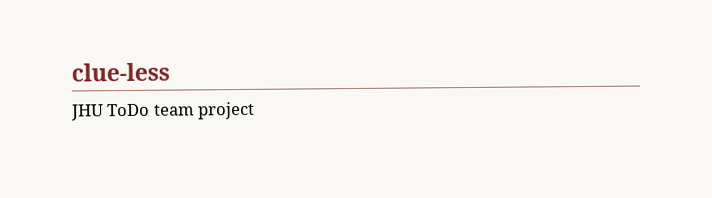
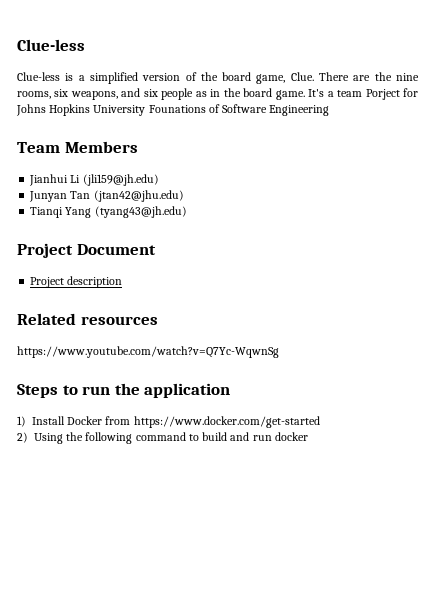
[71,62,170,82] [71,101,256,121] clue-less // JHU ToDo team project -> [17,39,85,51] [17,72,420,84] [17,88,418,100] [16,104,330,116] [17,141,138,153] [29,174,159,186] [29,190,184,202] [30,206,187,218] [17,243,156,258] [30,276,123,288] [17,313,158,325] [17,346,279,358] [17,383,231,398] [17,416,320,428] [17,432,308,444] Clue-less // Clue-less is a simplified version of the board game, Clue. There are the nine rooms, six weapons, and six people as in the board game. It's a team Porject for Johns Hopkins University Founations of Software Engineering // Team Members // Jianhui Li (jli159@jh.edu) // Junyan Tan (jtan42@jhu.edu) // Tianqi Yang (tyang43@jh.edu) // Project Document // Project description // Related resources // https://www.youtube.com/watch?v=Q7Yc-WqwnSg // Steps to run the application // 1) Install Docker from https://www.docker.com/get-started // 2) Using the following command to build and run docker

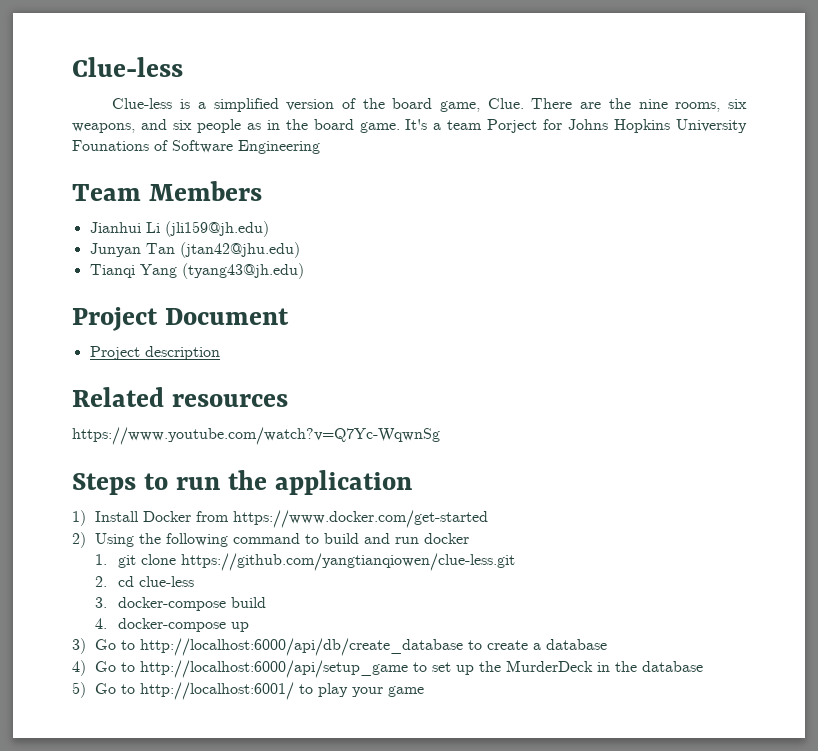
(308, 436) none -> [95,553,516,571] [95,576,195,587] [95,597,267,611] [95,618,250,632] [72,638,608,656] [72,660,704,678] [72,682,425,700] // 1. git clone https://github.com/yangtianqiowen/clue-less.git // 2. cd clue-less // 3. docker-compose build // 4. docker-compose up // 3) Go to http://localhost:6000/api/db/create_database to create a database // 4) Go to http://localhost:6000/api/setup_game to set up the MurderDeck in the database // 5) Go to http://localhost:6001/ to play your game

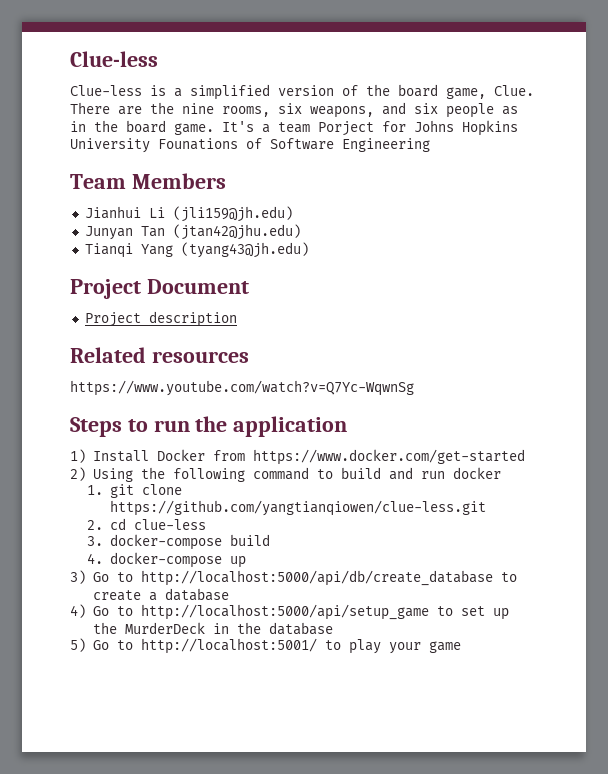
[140,638,464,656] http://localhost:6000/api/db/create_database -> [140,570,493,586] http://localhost:5000/api/db/create_database
[140,660,409,678] http://localhost:6000/api/setup_game -> [140,604,429,620] http://localhost:5000/api/setup_game
[140,682,295,700] http://localhost:6001/ -> [140,638,317,654] http://localhost:5001/

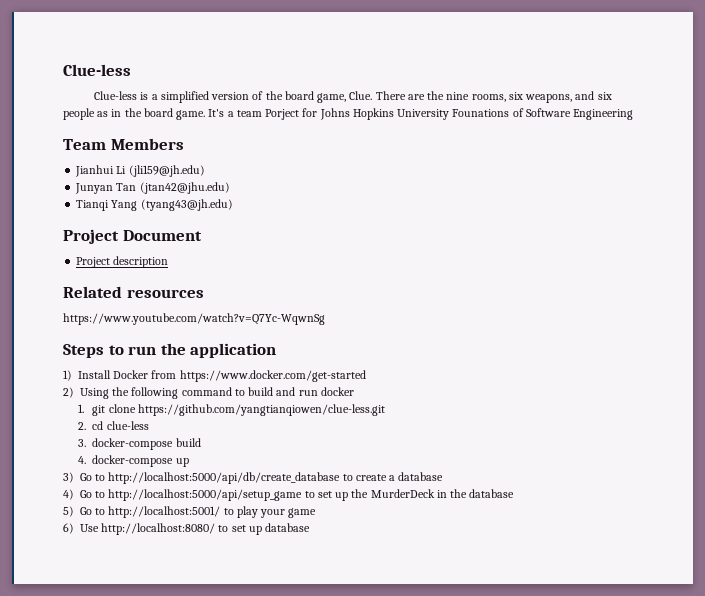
(461, 647) none -> [63,523,311,535] // 6) Use http://localhost:8080/ to set up database

